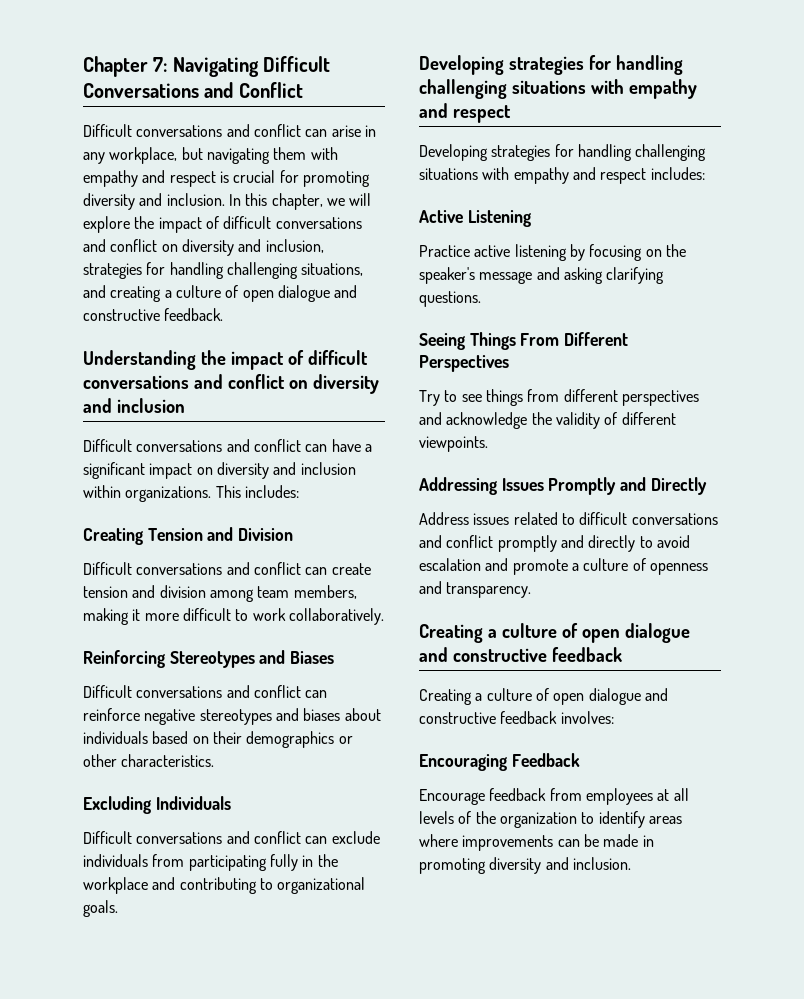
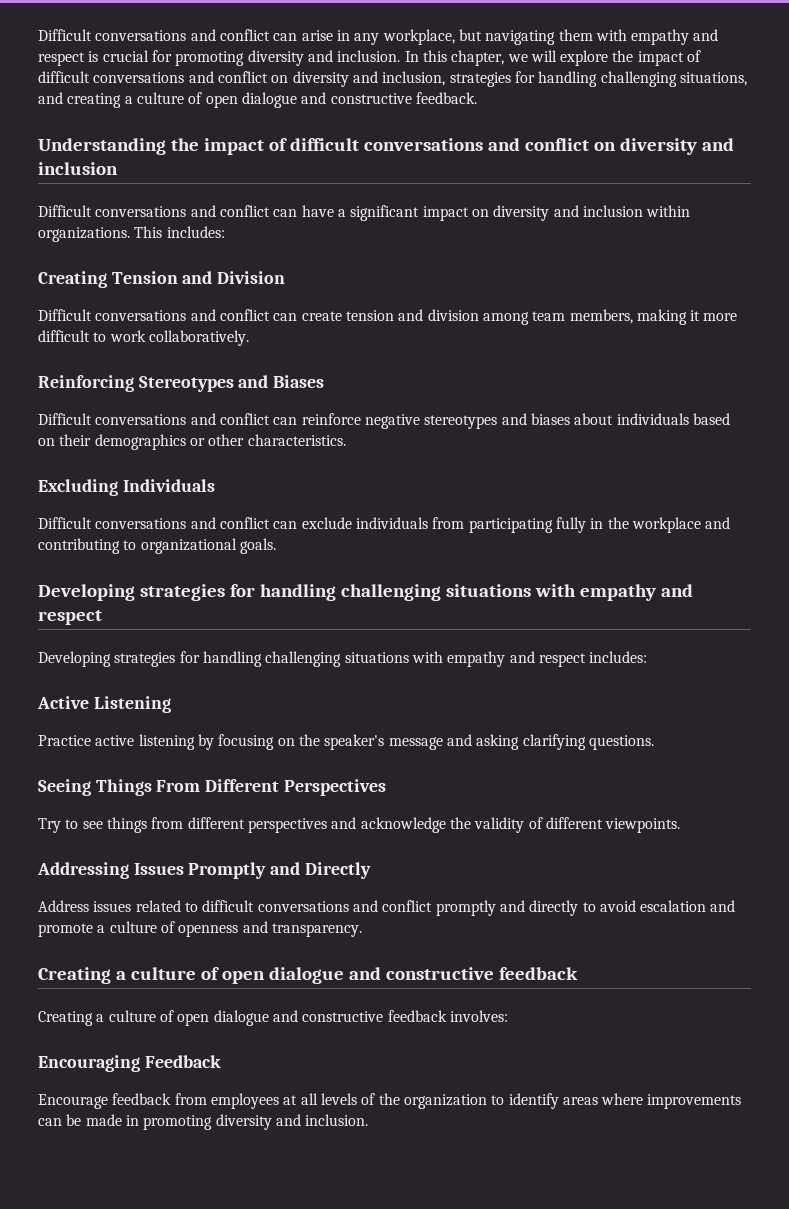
[83,56,331,77] [83,82,303,98] Chapter 7: Navigating Difficult Conversations and Conflict // -> (38, 35) none

